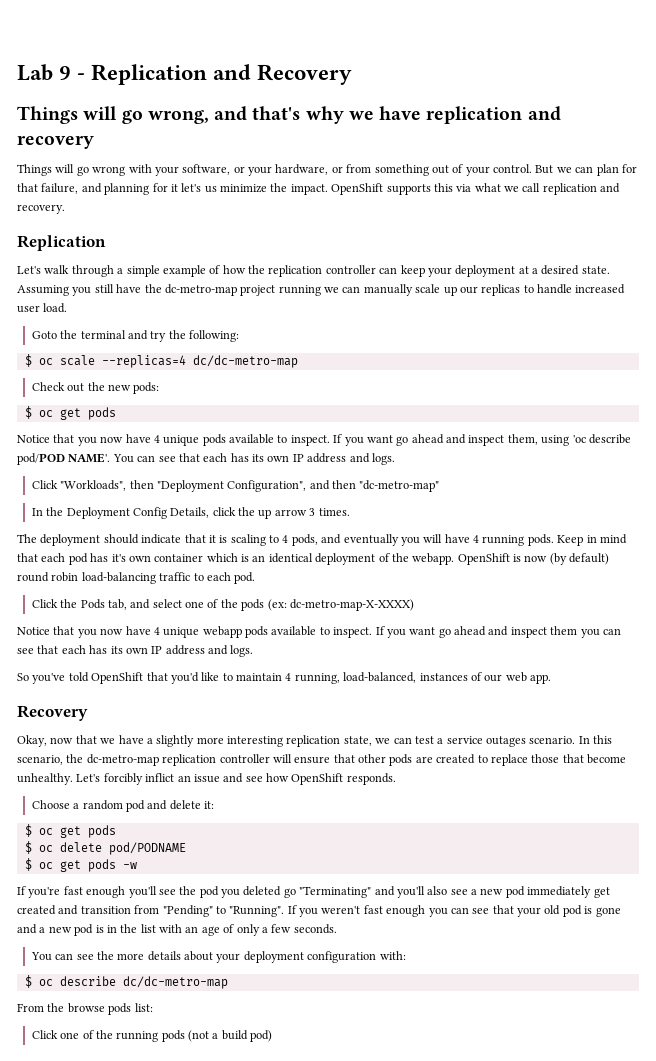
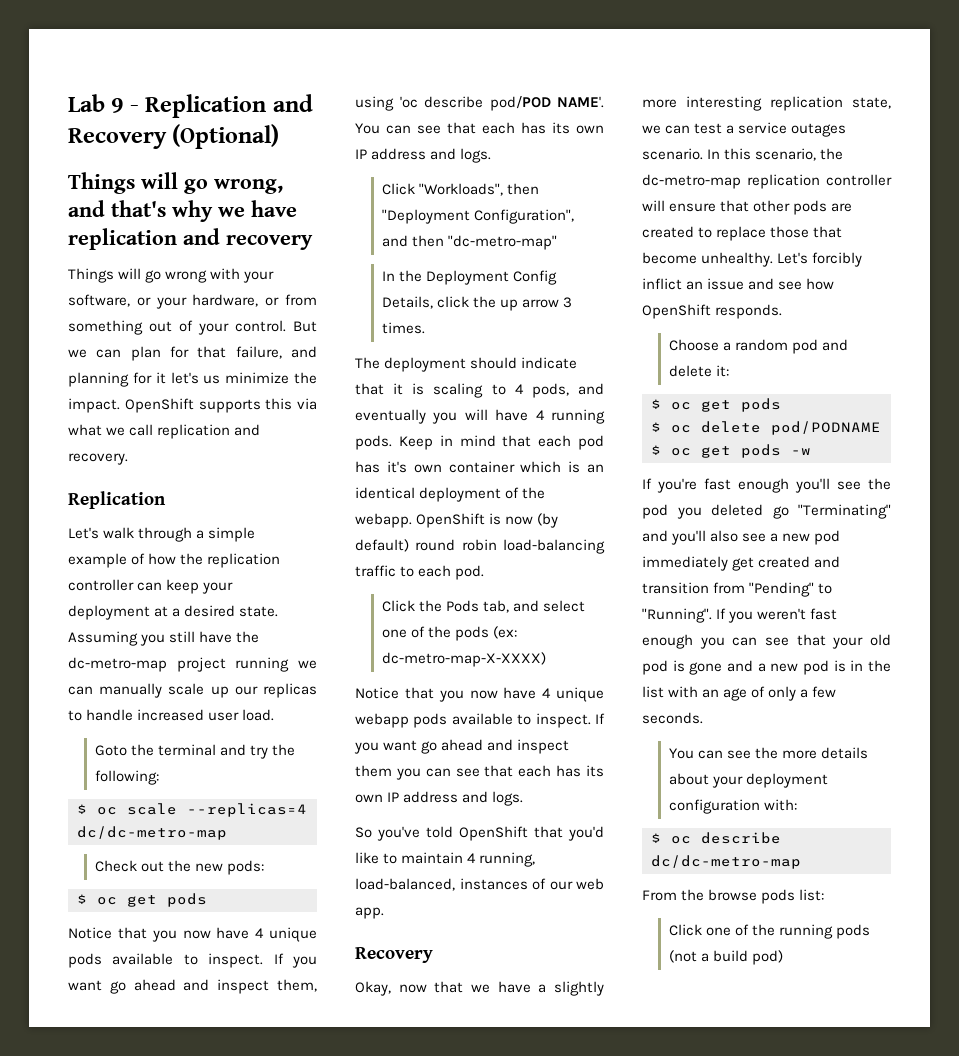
(353, 74) none -> [172,124,280,149] (Optional)

